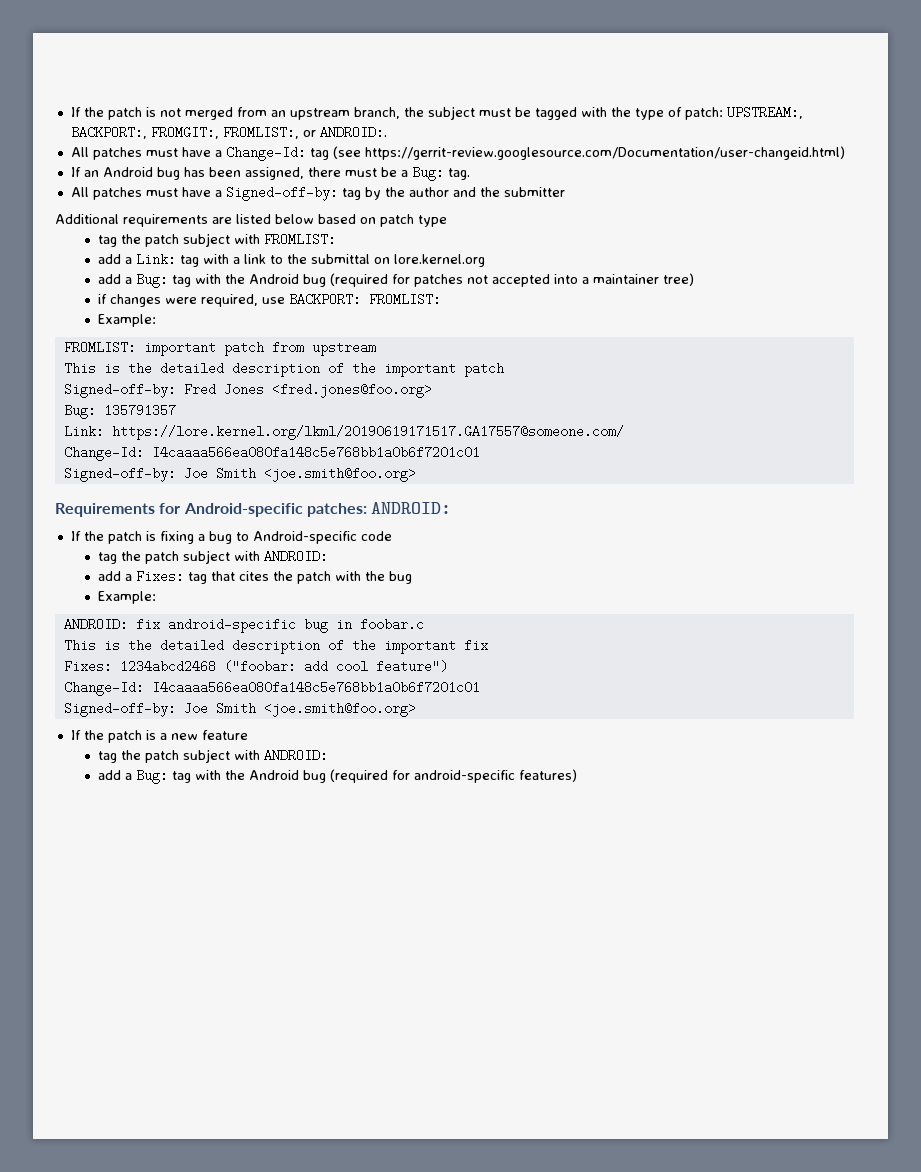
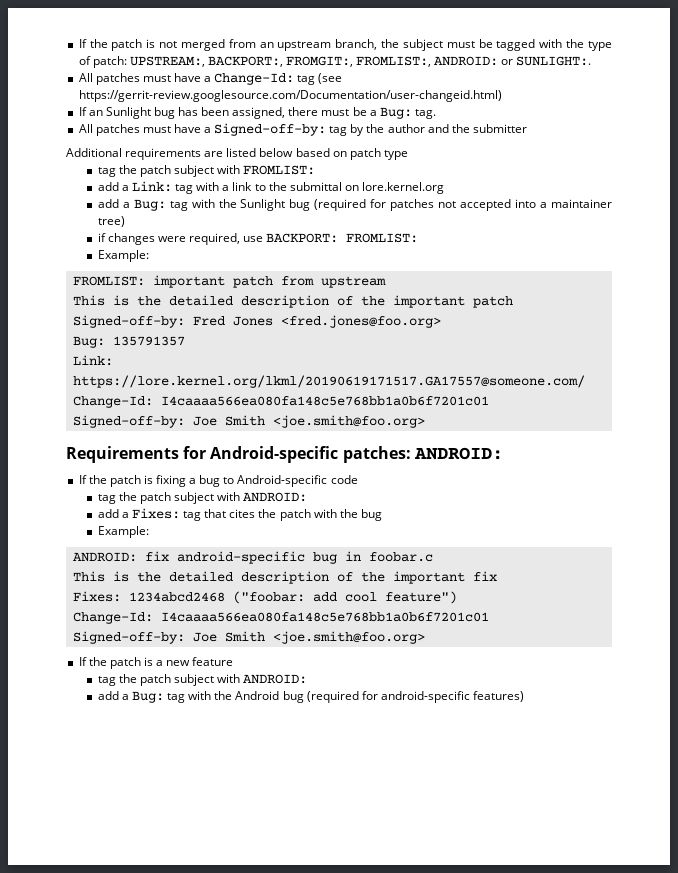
[302,126,387,139] or ANDROID:. -> [434,56,592,66] ANDROID: or SUNLIGHT:.
[102,167,153,177] Android -> [105,107,151,119] Sunlight
[248,274,299,284] Android -> [240,199,286,211] Sunlight

